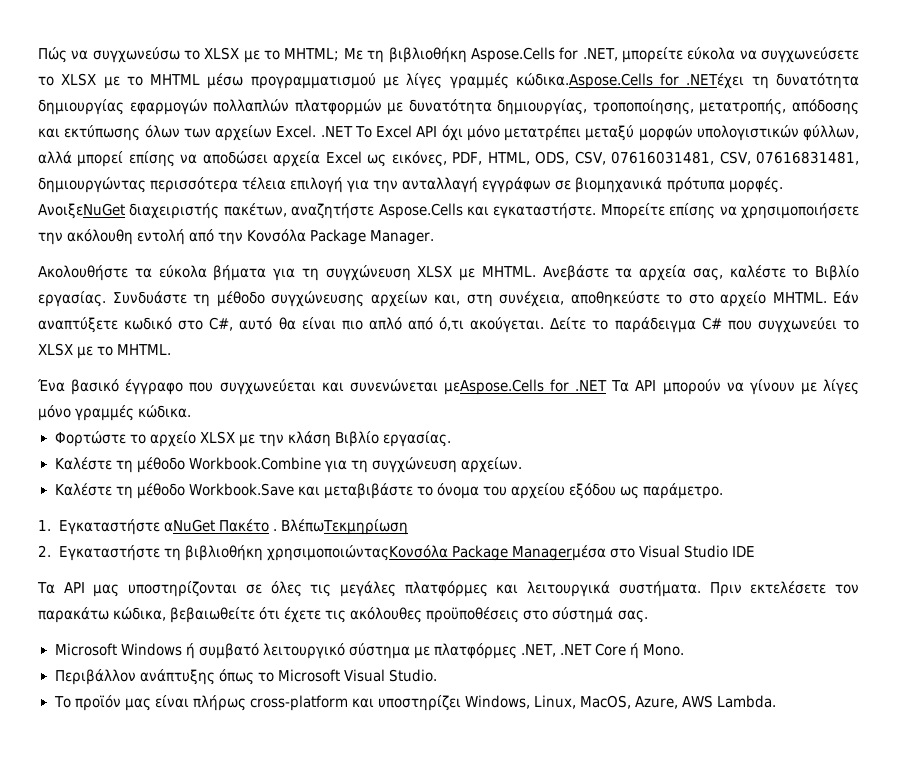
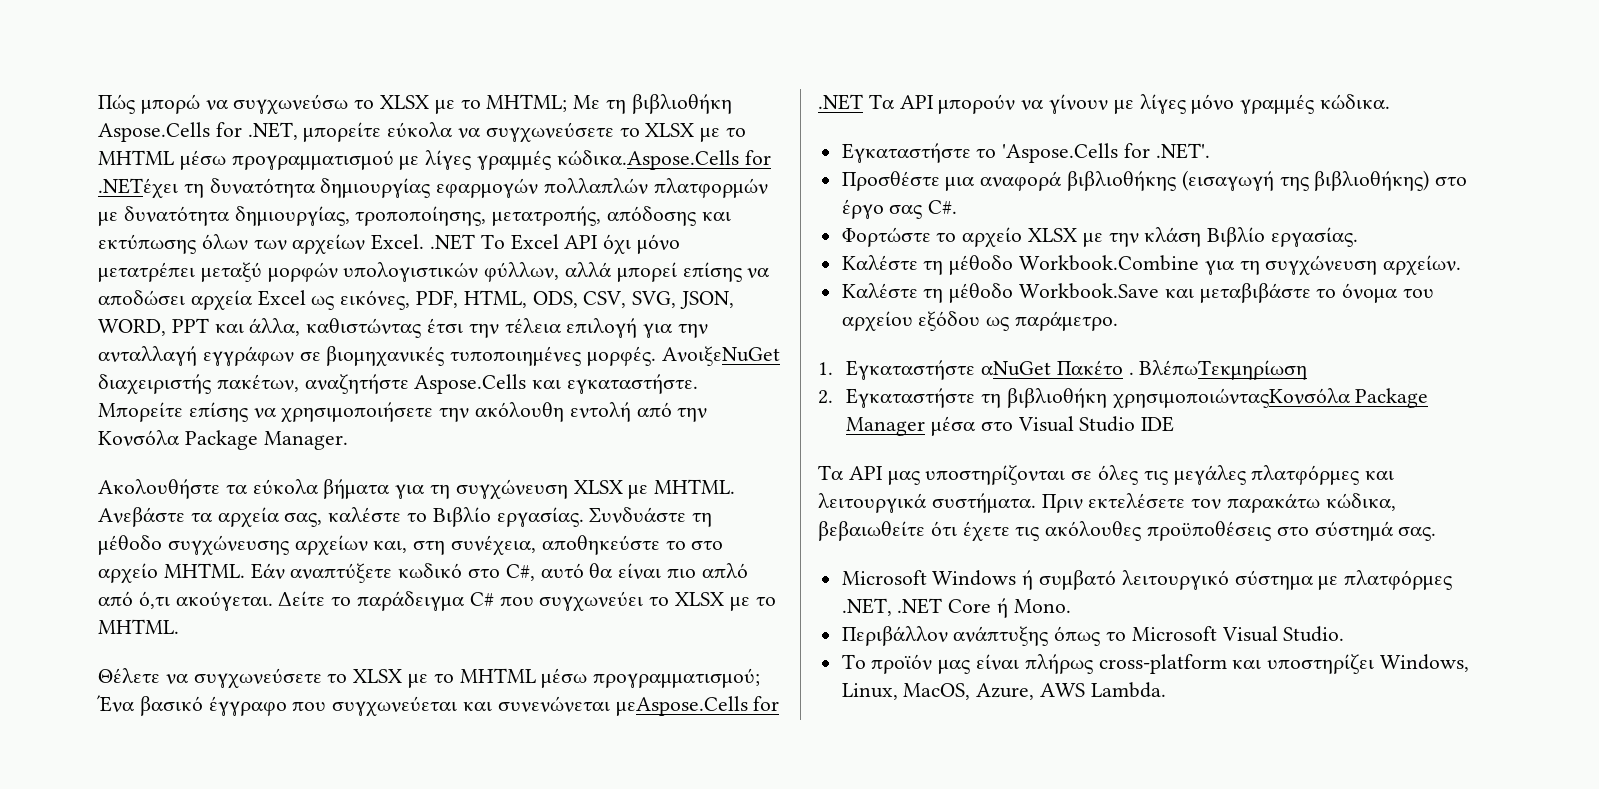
(67, 55) none -> [140,94,200,114] μπορώ
[611,151,859,165] [38,177,239,193] 07616031481, CSV, 07616831481, δημιουργώντας περισσότερα -> [632,291,735,309] [98,318,499,338] SVG, JSON, WORD, PPT και άλλα, καθιστώντας έτσι την
[575,177,725,193] βιομηχανικά πρότυπα -> [326,346,582,367] βιομηχανικές τυποποιημένες
(172, 349) none -> [98,668,761,689] Θέλετε να συγχωνεύσετε το XLSX με το MHTML μέσω προγραμματισμού;
(192, 411) none -> [841,143,1210,163] [841,170,1468,191] [841,199,958,219] // Εγκαταστήστε το 'Aspose.Cells for .NET'. // Προσθέστε μια αναφορά βιβλιοθήκης (εισαγωγή της βιβλιοθήκης) στο έργο σας C#.
[511,545,606,561] Managerμέσα -> [846,416,976,436] Manager μέσα

